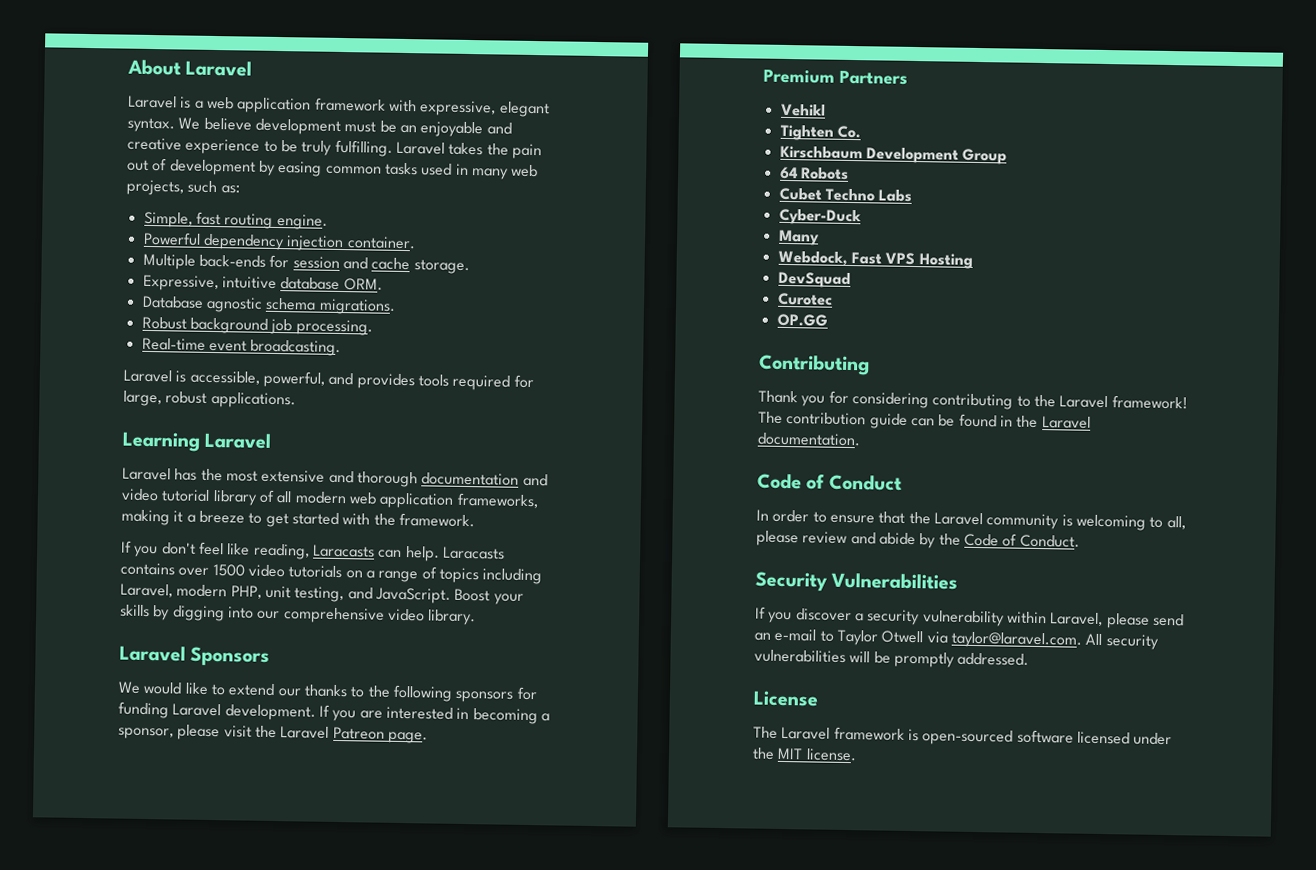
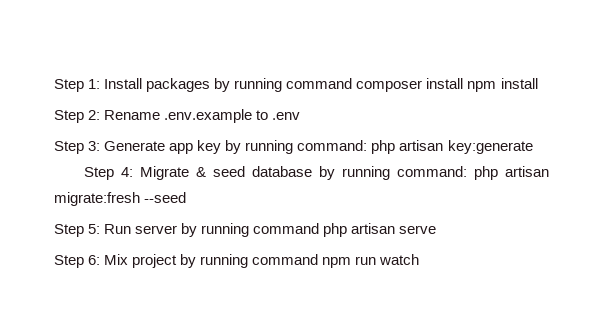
[127,59,253,77] [128,95,550,118] [127,117,512,138] [127,137,542,160] [127,158,539,180] [126,179,240,196] [143,211,328,230] [142,231,416,252] [142,253,470,275] [142,274,383,292] [141,295,396,315] [141,316,373,336] [141,337,342,357] [123,369,534,391] [123,390,296,409] [122,431,272,452] [122,467,548,488] [121,488,539,509] [121,509,475,528] [121,540,505,562] [120,562,543,585] [120,583,524,605] [120,604,477,626] [119,645,271,667] [118,681,538,703] [118,701,550,725] [118,724,428,744] [763,69,908,85] [780,103,826,117] [779,124,861,141] [779,145,1008,165] [779,166,849,180] [778,187,913,202] [778,208,862,226] [778,229,820,246] [777,250,973,269] [777,271,851,289] [777,292,833,306] [776,313,828,327] [758,354,870,376] [758,390,1188,410] [758,411,1091,429] [757,432,861,447] [757,473,902,491] [756,509,1186,531] [756,530,1080,549] [755,571,959,592] [755,606,1184,629] [754,628,1159,650] [754,649,1030,668] [753,690,818,707] [753,726,1173,746] [752,747,857,762] About Laravel // Laravel is a web application framework with expressive, elegant syntax. We believe development must be an enjoyable and creative experience to be truly fulfilling. Laravel takes the pain out of development by easing common tasks used in many web projects, such as: // Simple, fast routing engine. // Powerful dependency injection container. // Multiple back-ends for session and cache storage. // Expressive, intuitive database ORM. // Database agnostic schema migrations. // Robust background job processing. // Real-time event broadcasting. // Laravel is accessible, powerful, and provides tools required for large, robust applications. // Learning Laravel // Laravel has the most extensive and thorough documentation and video tutorial library of all modern web application frameworks, making it a breeze to get started with the framework. // If you don't feel like reading, Laracasts can help. Laracasts contains over 1500 video tutorials on a range of topics including Laravel, modern PHP, unit testing, and JavaScript. Boost your skills by digging into our comprehensive video library. // Laravel Sponsors // We would like to extend our thanks to the following sponsors for funding Laravel development. If you are interested in becoming a sponsor, please visit the Laravel Patreon page. // Premium Partners // Vehikl // Tighten Co. // Kirschbaum Development Group // 64 Robots // Cubet Techno Labs // Cyber-Duck // Many // Webdock, Fast VPS Hosting // DevSquad // Curotec // OP.GG // Contributing // Thank you for considering contributing to the Laravel framework! The contribution guide can be found in the Laravel documentation. // Code of Conduct // In order to ensure that the Laravel community is welcoming to all, please review and abide by the Code of Conduct. // Security Vulnerabilities // If you discover a security vulnerability within Laravel, please send an e-mail to Taylor Otwell via taylor@laravel.com. All security vulnerabilities will be promptly addressed. // License // The Laravel framework is open-sourced software licensed under the MIT license. -> [54,78,538,92] [54,109,301,123] [54,140,533,154] [84,166,550,180] [54,192,187,206] [54,223,437,237] [54,254,420,268] Step 1: Install packages by running command composer install npm install // Step 2: Rename .env.example to .env // Step 3: Generate app key by running command: php artisan key:generate // Step 4: Migrate & seed database by running command: php artisan migrate:fresh --seed // Step 5: Run server by running command php artisan serve // Step 6: Mix project by running command npm run watch

